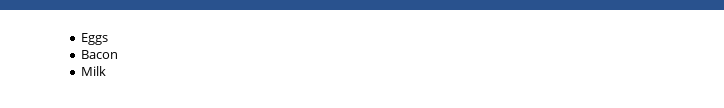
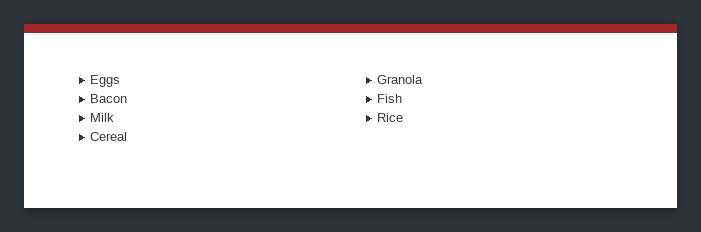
(106, 71) none -> [90,132,128,141] [377,75,424,84] [377,94,403,103] [377,113,404,122] // Cereal // Granola // Fish // Rice

